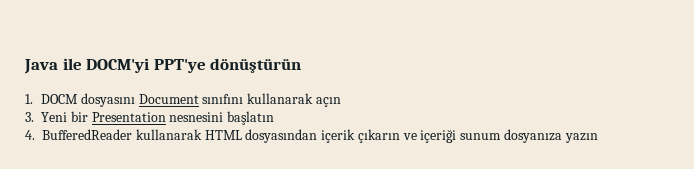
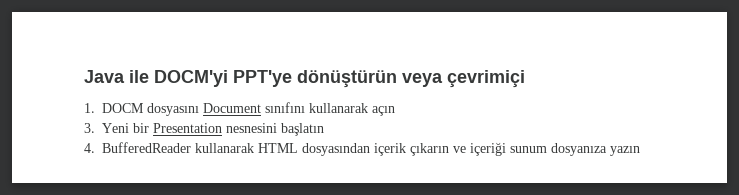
(302, 65) none -> [402,70,525,88] veya çevrimiçi

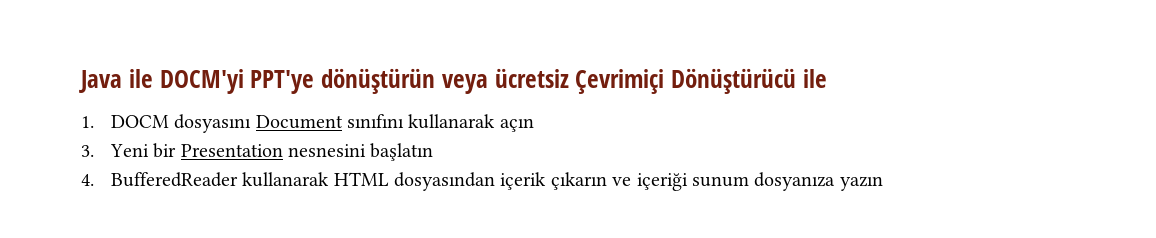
[447,70,525,88] çevrimiçi -> [494,68,827,94] ücretsiz Çevrimiçi Dönüştürücü ile

